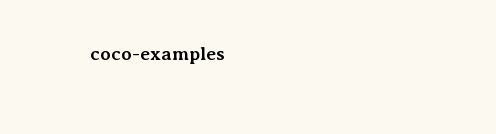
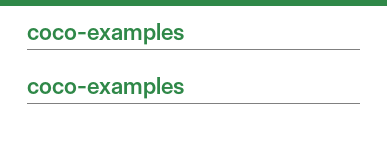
[90,47,225,64] coco-examples -> [27,23,184,45] [27,77,184,99] coco-examples // coco-examples

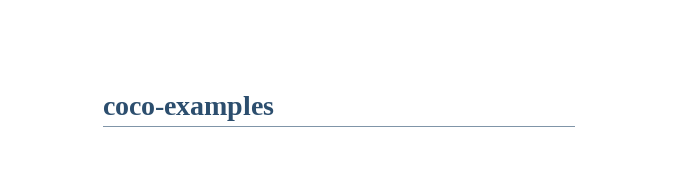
[27,23,184,45] [27,77,184,99] coco-examples // coco-examples -> [103,96,274,121] coco-examples

